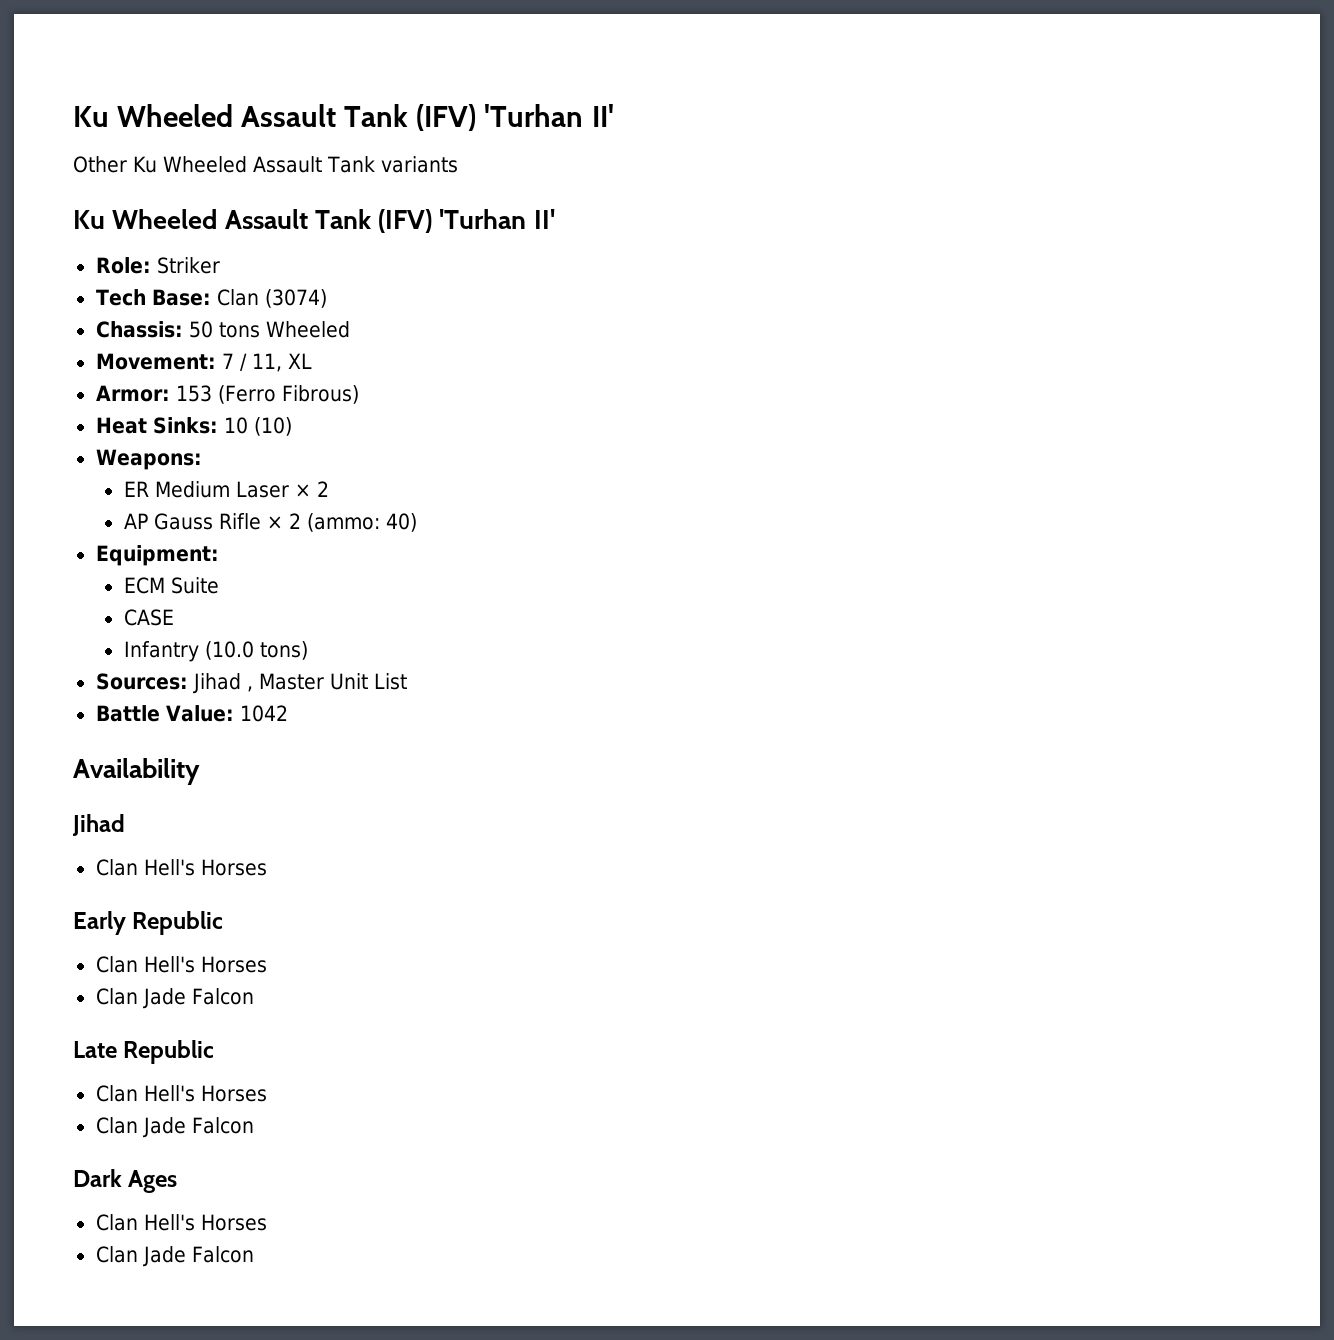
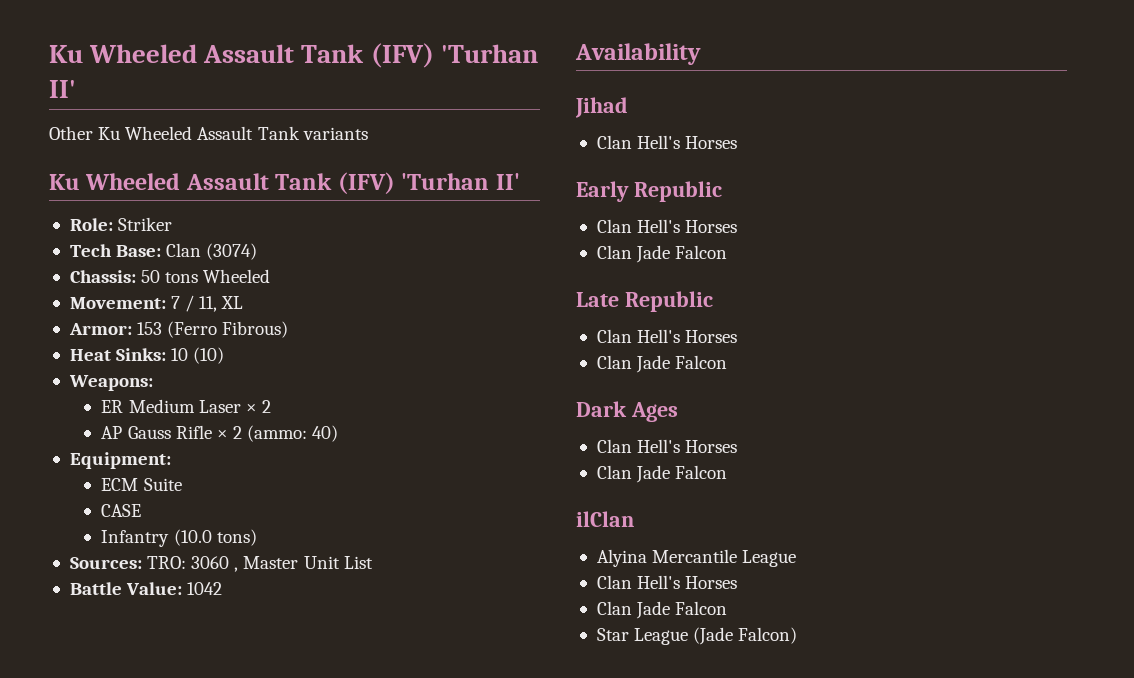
[192,673,241,694] Jihad -> [147,556,230,569] TRO: 3060
(254, 1254) none -> [576,511,634,527] [596,549,797,567] [596,575,738,589] [596,601,728,619] [596,627,798,645] // ilClan // Alyina Mercantile League // Clan Hell's Horses // Clan Jade Falcon // Star League (Jade Falcon)

